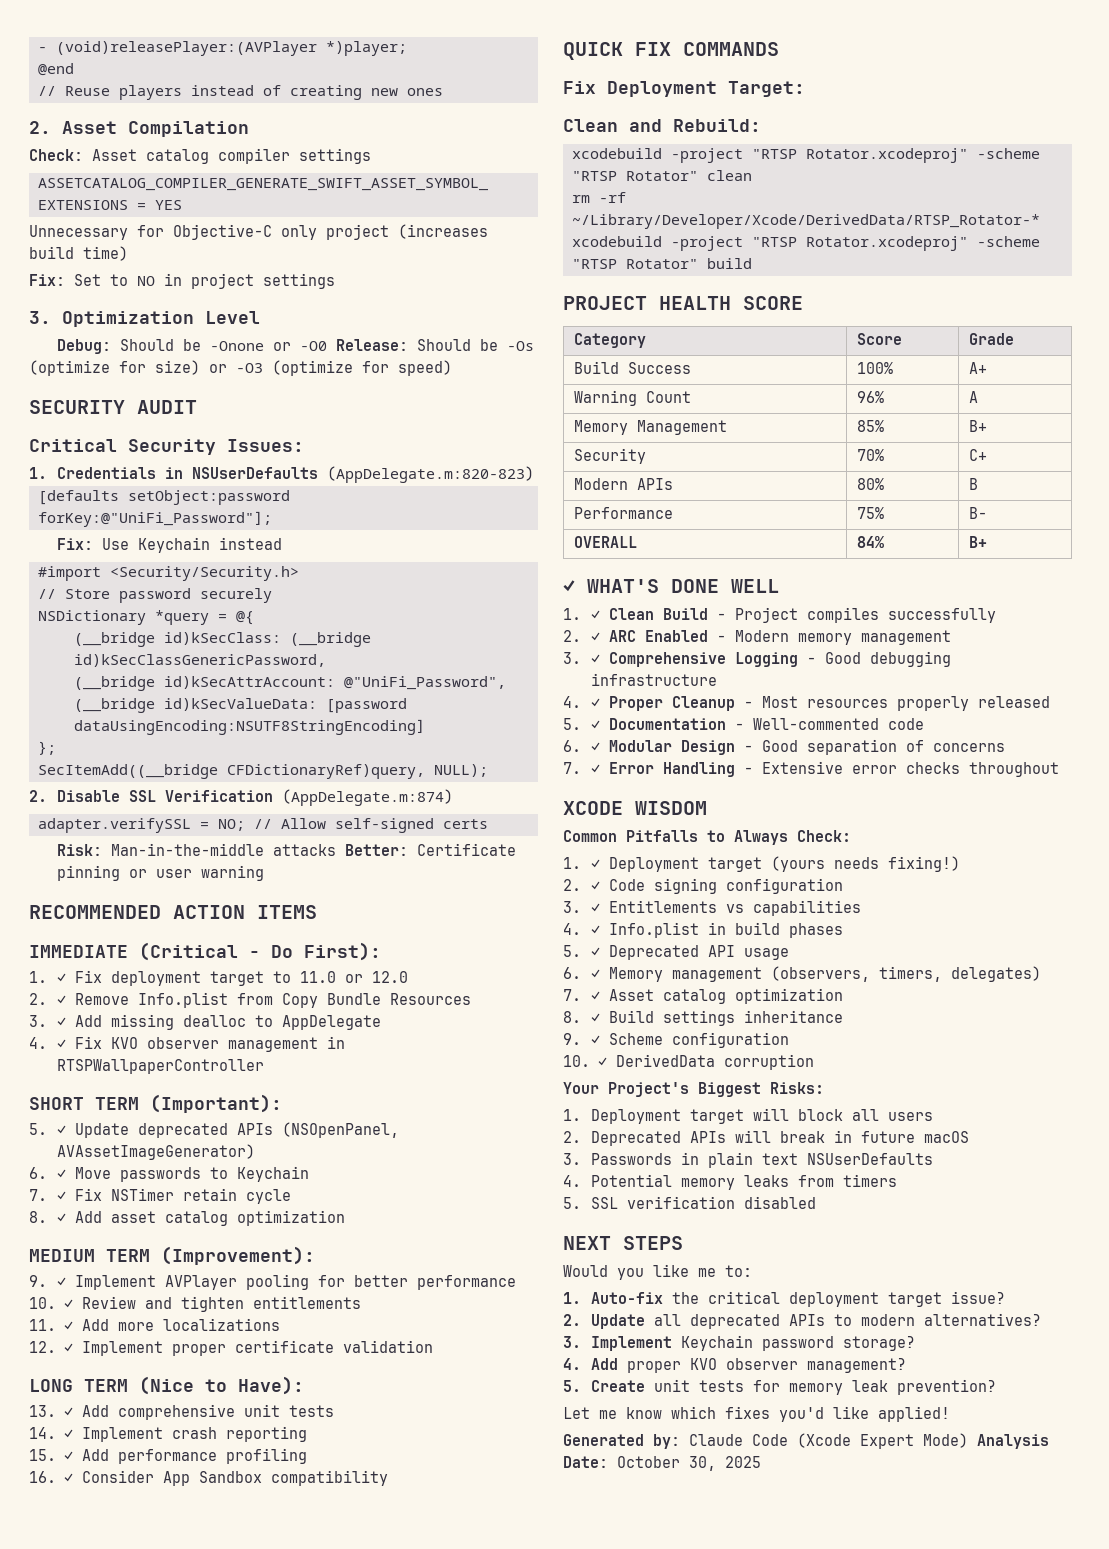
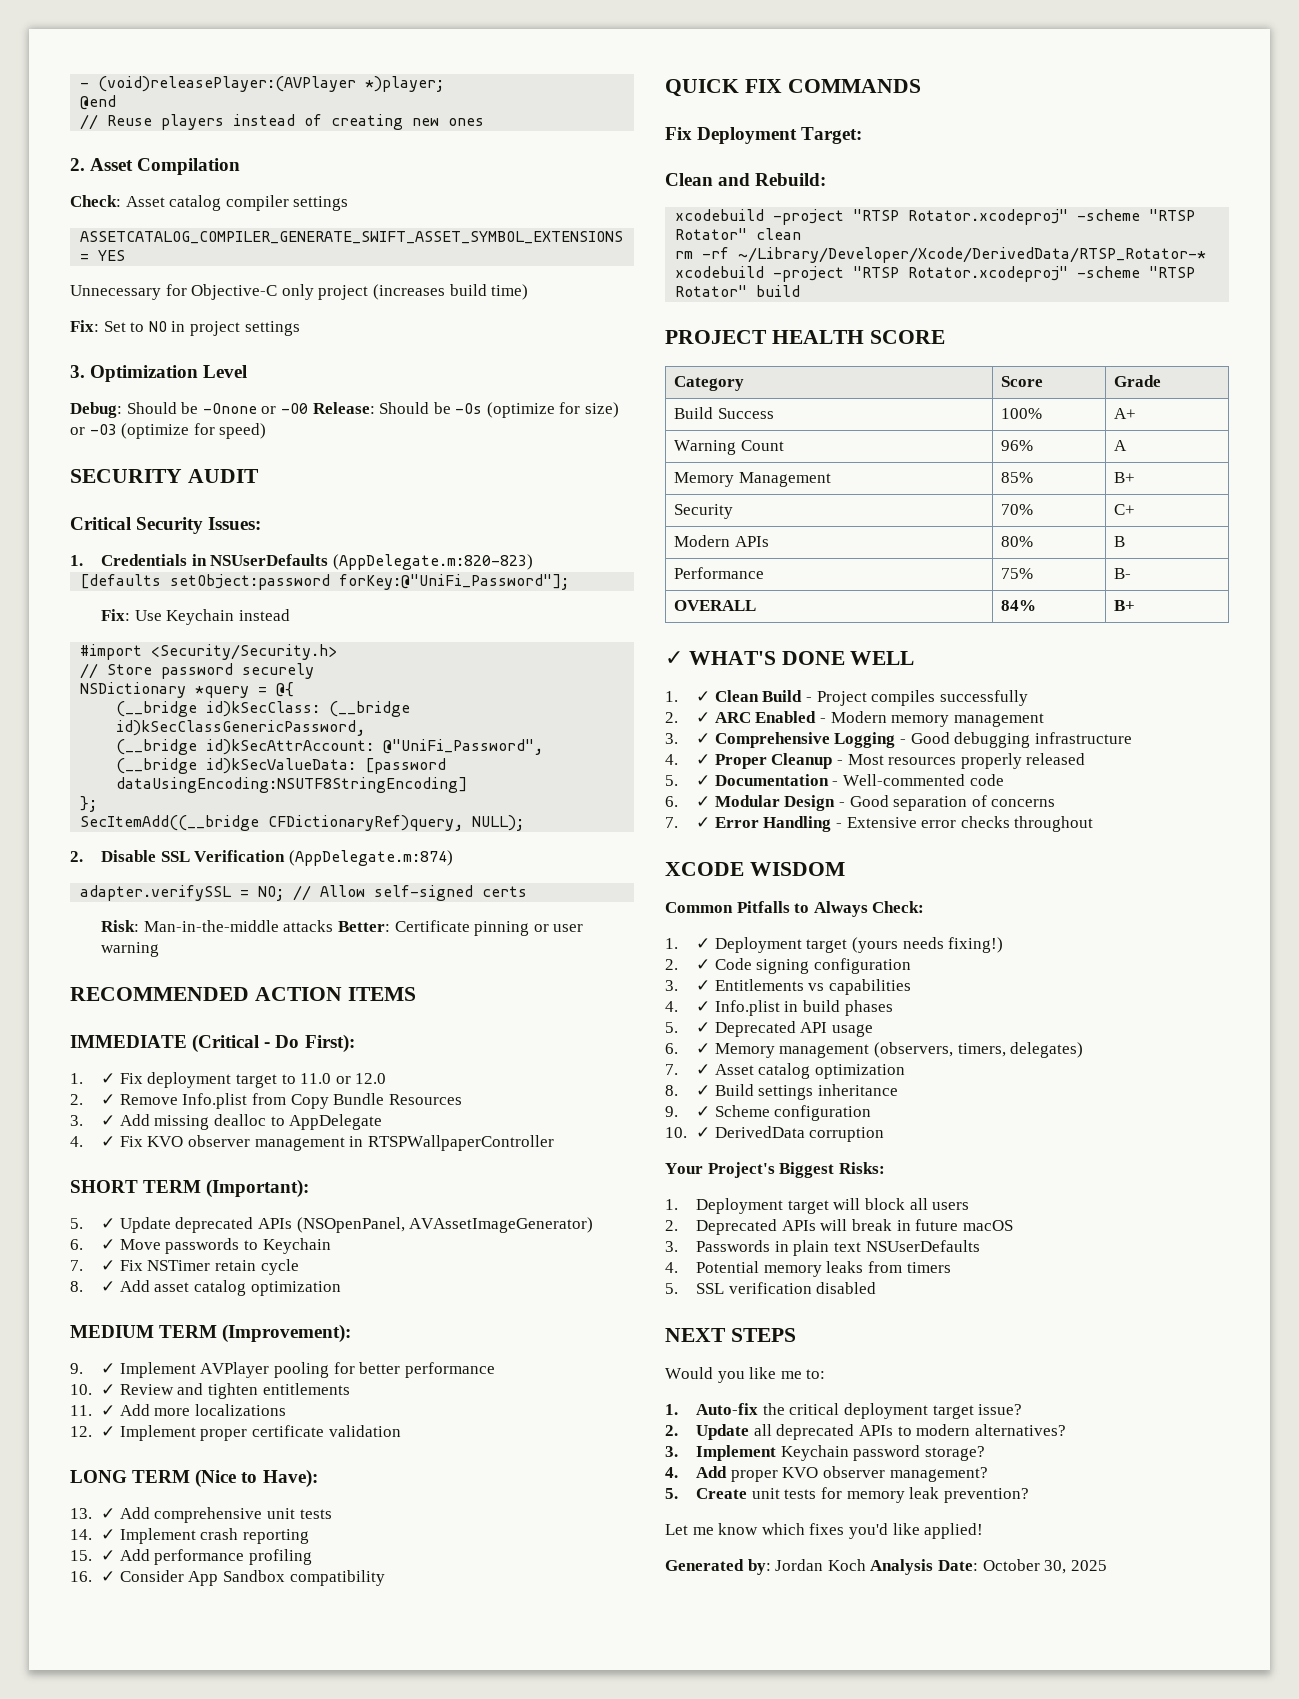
[689,1433,968,1449] Claude Code (Xcode Expert Mode) -> [775,1559,866,1571] Jordan Koch

